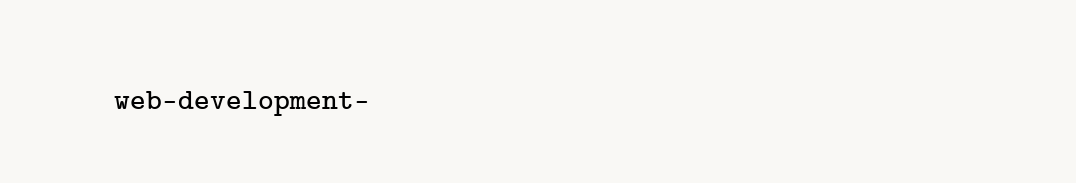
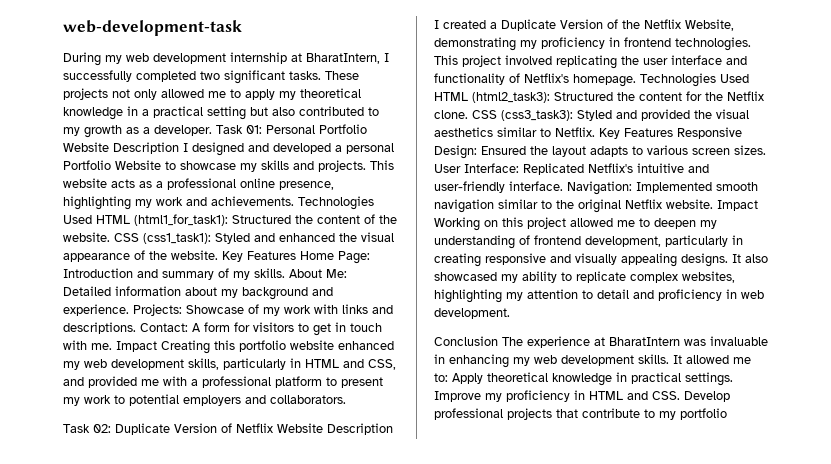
[114,91,370,116] web-development- -> [63,20,242,36] [63,52,389,66] [63,70,359,84] [63,88,361,100] [63,106,379,120] [63,124,367,138] [63,142,394,156] [63,160,394,172] [63,178,334,190] [63,196,374,210] [63,214,397,226] [63,232,394,244] [63,250,370,264] [63,268,347,280] [63,286,333,300] [63,304,393,316] [63,322,382,336] [63,340,394,354] [63,358,396,370] [63,376,383,388] [63,394,346,406] [63,423,393,435] [434,19,734,31] [434,37,751,51] [434,55,747,69] [434,73,749,87] [434,91,764,103] [434,109,749,121] [434,127,742,139] [434,145,766,159] [434,163,709,175] [434,181,758,195] [434,199,758,213] [434,217,717,231] [434,235,743,249] [434,253,768,267] [434,271,735,283] [434,289,764,303] [434,308,510,319] [434,336,768,348] [434,354,751,368] [434,372,733,386] [434,390,730,402] [434,408,727,420] web-development-task // During my web development internship at BharatIntern, I successfully completed two significant tasks. These projects not only allowed me to apply my theoretical knowledge in a practical setting but also contributed to my growth as a developer. Task 01: Personal Portfolio Website Description I designed and developed a personal Portfolio Website to showcase my skills and projects. This website acts as a professional online presence, highlighting my work and achievements. Technologies Used HTML (html1_for_task1): Structured the content of the website. CSS (css1_task1): Styled and enhanced the visual appearance of the website. Key Features Home Page: Introduction and summary of my skills. About Me: Detailed information about my background and experience. Projects: Showcase of my work with links and descriptions. Contact: A form for visitors to get in touch with me. Impact Creating this portfolio website enhanced my web development skills, particularly in HTML and CSS, and provided me with a professional platform to present my work to potential employers and collaborators. // Task 02: Duplicate Version of Netflix Website Description I created a Duplicate Version of the Netflix Website, demonstrating my proficiency in frontend technologies. This project involved replicating the user interface and functionality of Netflix's homepage. Technologies Used HTML (html2_task3): Structured the content for the Netflix clone. CSS (css3_task3): Styled and provided the visual aesthetics similar to Netflix. Key Features Responsive Design: Ensured the layout adapts to various screen sizes. User Interface: Replicated Netflix's intuitive and user-friendly interface. Navigation: Implemented smooth navigation similar to the original Netflix website. Impact Working on this project allowed me to deepen my understanding of frontend development, particularly in creating responsive and visually appealing designs. It also showcased my ability to replicate complex websites, highlighting my attention to detail and proficiency in web development. // Conclusion The experience at BharatIntern was invaluable in enhancing my web development skills. It allowed me to: Apply theoretical knowledge in practical settings. Improve my proficiency in HTML and CSS. Develop professional projects that contribute to my portfolio

